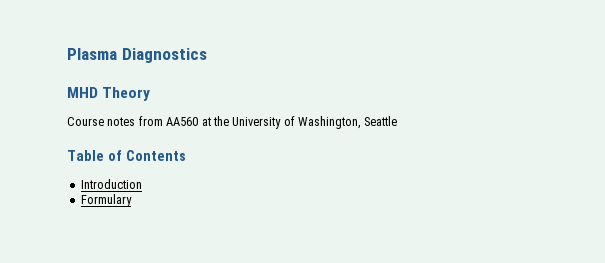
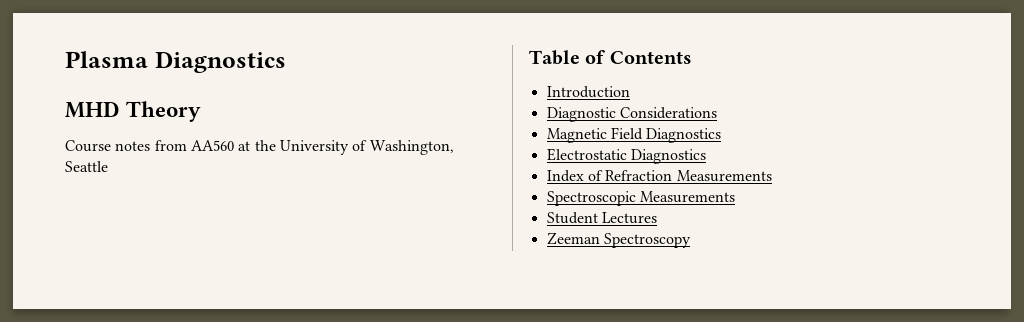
[80,194,132,207] Formulary -> [546,107,717,122] [546,127,722,143] [546,148,706,164] [546,170,772,182] [546,191,735,206] [546,212,657,224] [546,232,691,248] Diagnostic Considerations // Magnetic Field Diagnostics // Electrostatic Diagnostics // Index of Refraction Measurements // Spectroscopic Measurements // Student Lectures // Zeeman Spectroscopy

